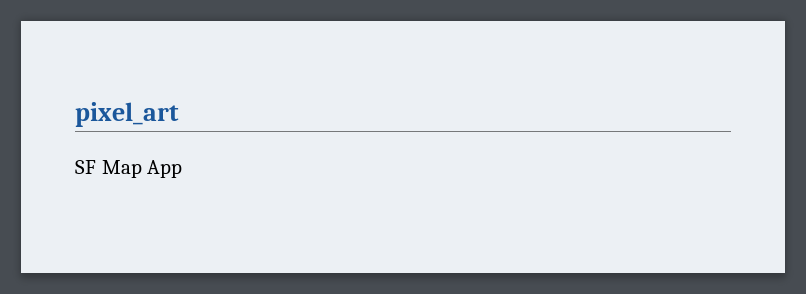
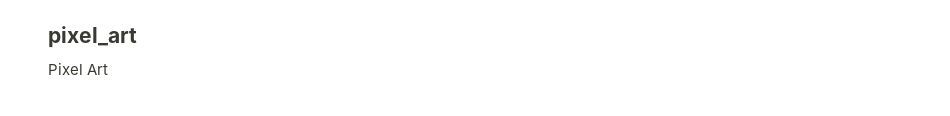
[75,160,183,178] SF Map App -> [48,62,109,75] Pixel Art

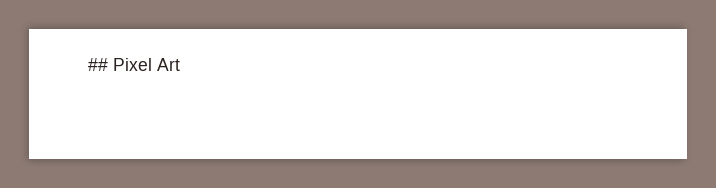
[48,26,137,48] pixel_art // -> [88,58,108,71] ##

